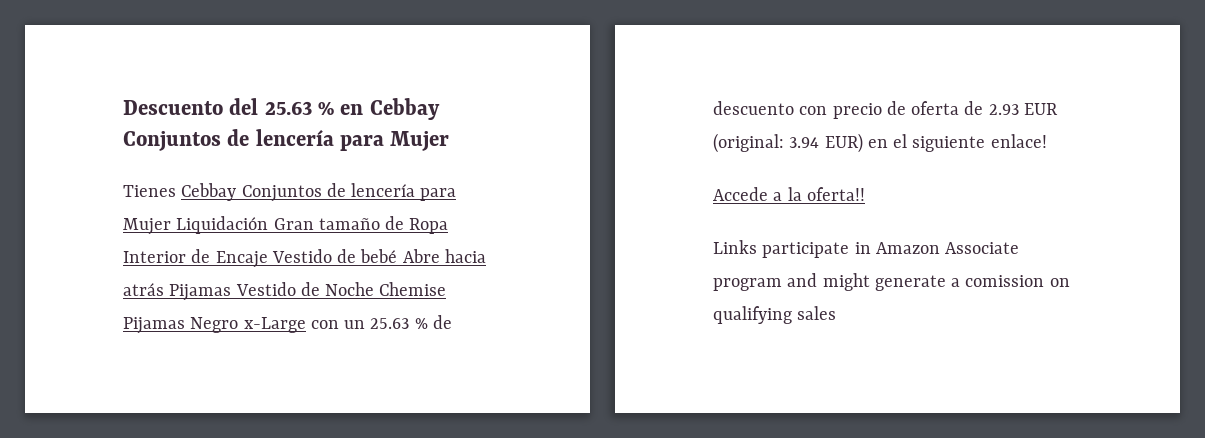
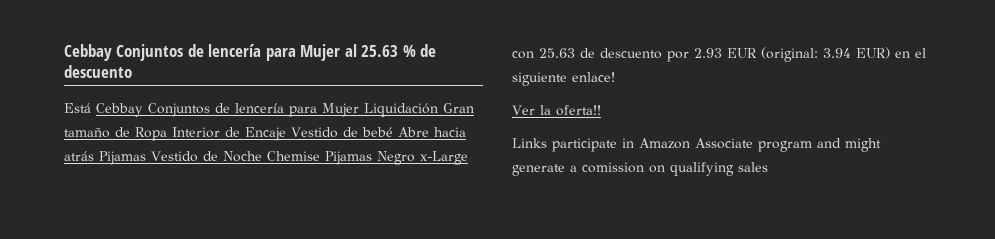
[123,98,440,120] [123,129,450,151] [123,185,176,197] Descuento del 25.63 % en Cebbay Conjuntos de lencería para Mujer // Tienes -> [64,44,437,61] [64,65,132,78] [64,103,91,113] Cebbay Conjuntos de lencería para Mujer al 25.63 % de descuento // Está
[344,315,452,329] [713,101,984,119] un 25.63 % de descuento con precio de oferta de -> [539,48,689,62] 25.63 de descuento por
[713,187,783,201] Accede a -> [512,105,535,115] Ver

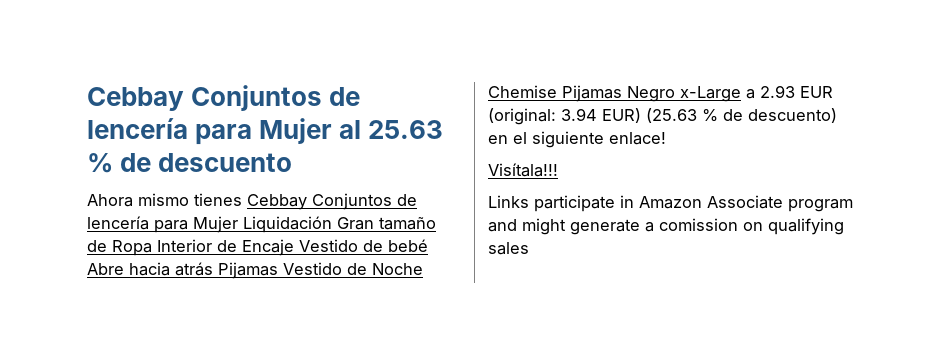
[64,103,91,113] Está -> [87,193,242,207] Ahora mismo tienes
[512,48,689,62] con 25.63 de descuento por -> [746,89,755,99] a
(890, 53) none -> [646,108,837,123] (25.63 % de descuento)
[512,105,601,116] Ver la oferta!! -> [488,163,558,177] Visítala!!!

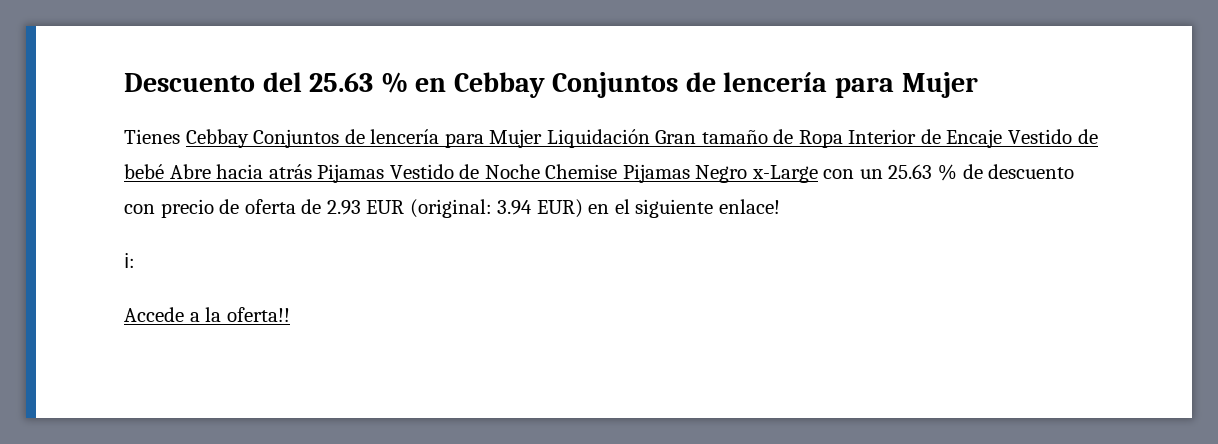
[87,85,361,111] [87,118,444,145] [87,153,293,173] [87,193,242,207] Cebbay Conjuntos de lencería para Mujer al 25.63 % de descuento // Ahora mismo tienes -> [124,72,978,98] [124,129,180,144] Descuento del 25.63 % en Cebbay Conjuntos de lencería para Mujer // Tienes
[746,89,755,99] a -> [823,164,1075,181] [124,199,322,218] con un 25.63 % de descuento con precio de oferta de
[646,108,837,123] (25.63 % de descuento) -> (583, 208) none
[488,163,558,177] [488,195,853,212] [488,218,844,235] [488,242,529,255] Visítala!!! // Links participate in Amazon Associate program and might generate a comission on qualifying sales -> [124,253,135,268] [124,307,290,322] ℹ: // Accede a la oferta!!

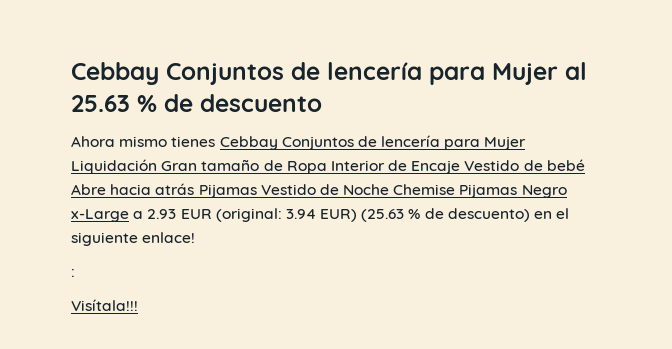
[124,72,978,98] [124,129,180,144] Descuento del 25.63 % en Cebbay Conjuntos de lencería para Mujer // Tienes -> [71,62,587,85] [71,94,322,112] [71,136,216,147] Cebbay Conjuntos de lencería para Mujer al 25.63 % de descuento // Ahora mismo tienes
[823,164,1075,181] [124,199,322,218] con un 25.63 % de descuento con precio de oferta de -> [133,211,144,219] a
(583, 208) none -> [361,208,530,222] (25.63 % de descuento)
[124,253,135,268] [124,307,290,322] ℹ: // Accede a la oferta!! -> [71,269,75,277] [71,299,138,311] : // Visítala!!!

